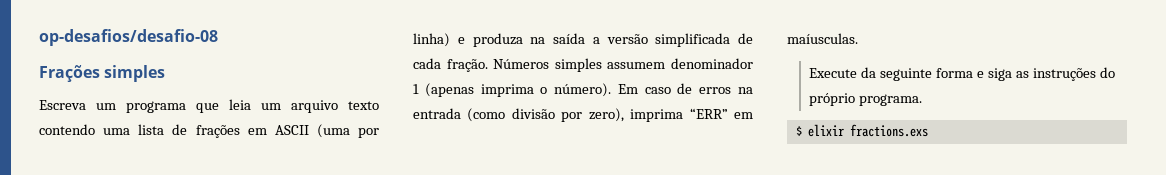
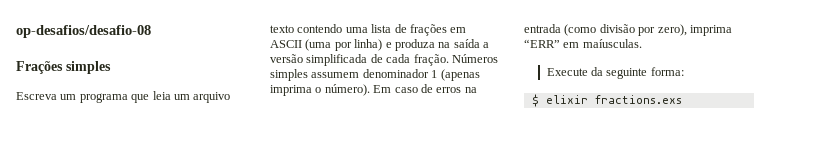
[935,67,1115,81] [809,93,923,106] forma e siga as instruções do próprio programa. -> [650,67,684,76] forma:

